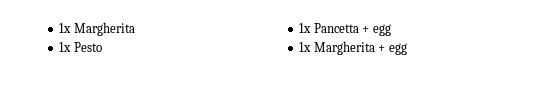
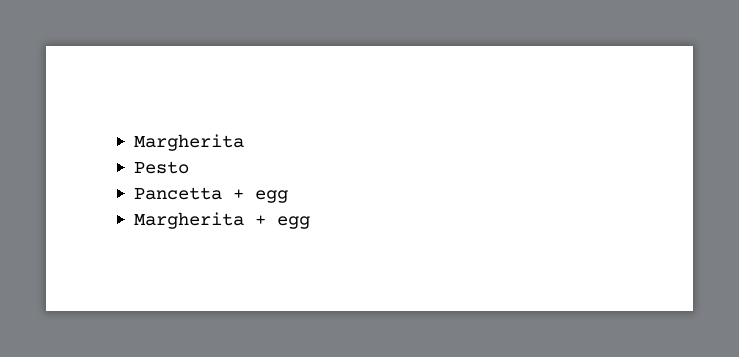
[59,23,72,33] 1x -> (133, 142) none
[59,42,72,52] 1x -> (244, 142) none
[299,23,312,33] 1x -> (189, 167) none
[299,42,312,52] 1x -> (288, 196) none

